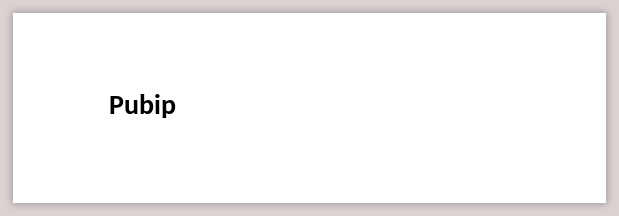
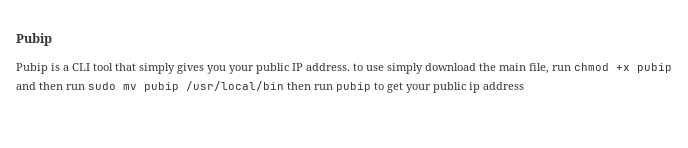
[109,94,176,118] Pubip -> [16,33,52,46] [16,63,672,74] [16,81,524,93] Pubip // Pubip is a CLI tool that simply gives you your public IP address. to use simply download the main file, run chmod +x pubip and then run sudo mv pubip /usr/local/bin then run pubip to get your public ip address

